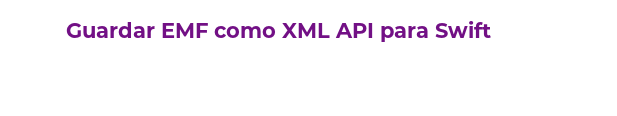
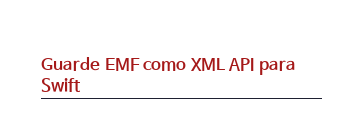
[66,22,155,38] Guardar -> [41,57,100,71] Guarde

